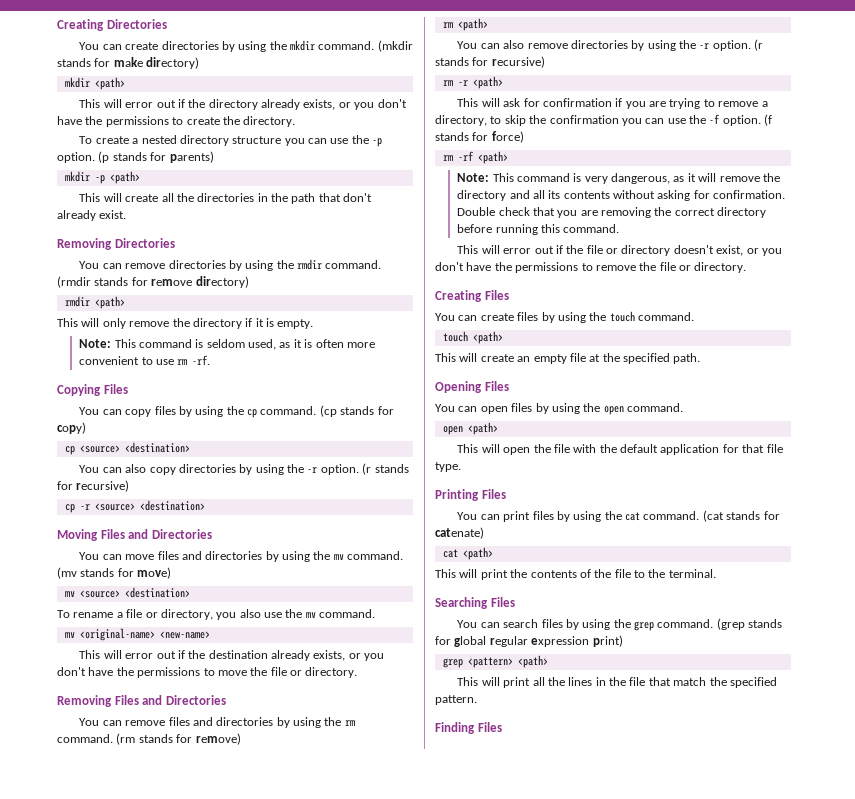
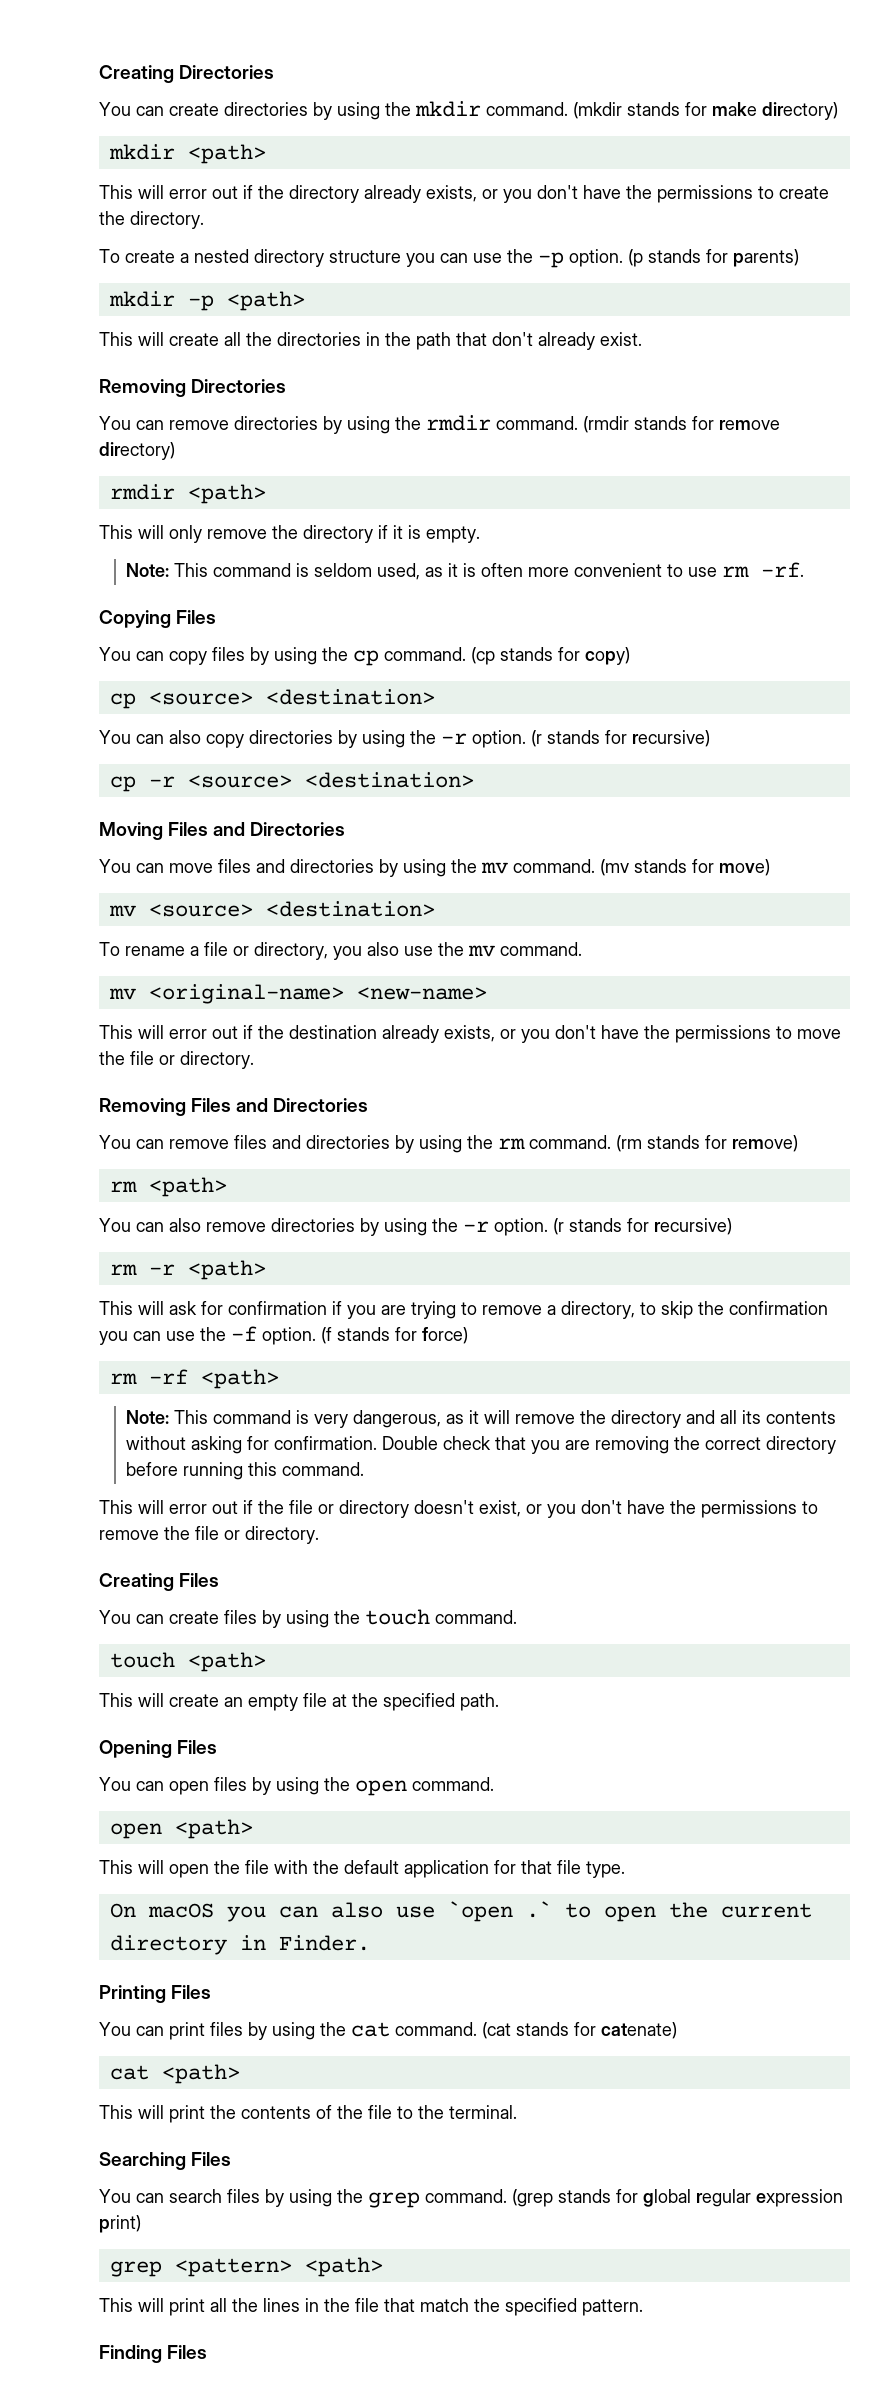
(461, 467) none -> [109,1901,812,1922] [109,1935,370,1955] // On macOS you can also use `open .` to open the current directory in Finder.

